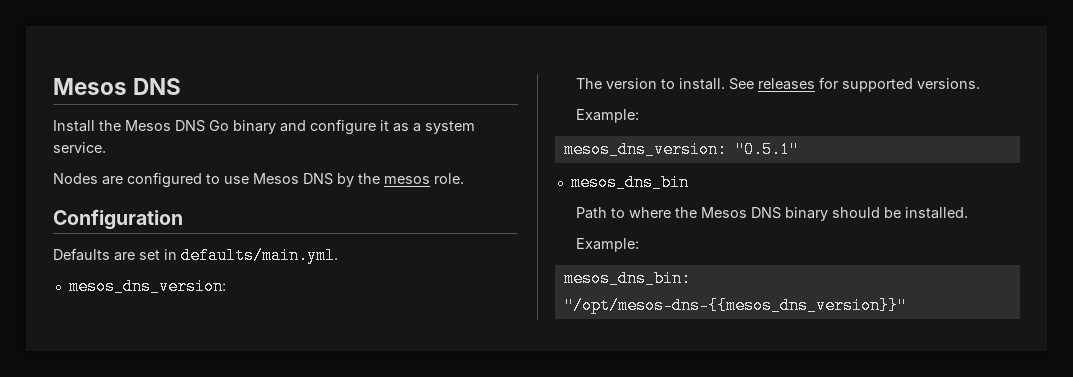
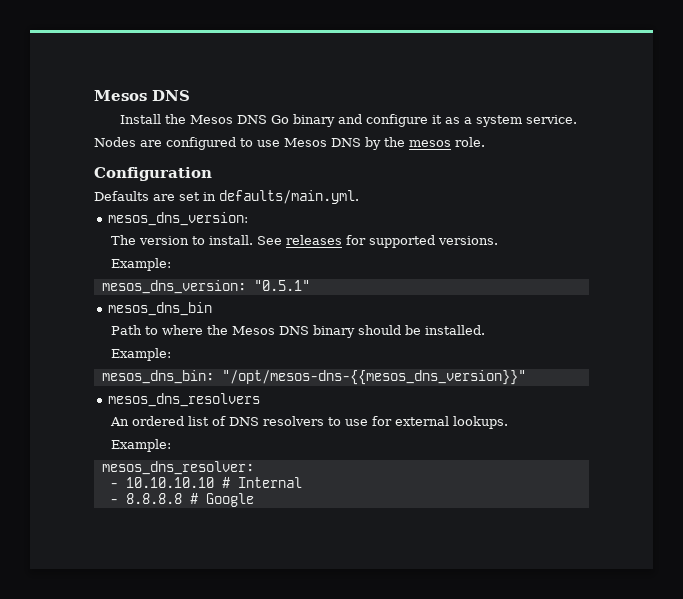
(907, 305) none -> [108,393,261,407] [109,416,508,429] [110,439,171,452] [101,461,254,475] [109,477,302,488] [109,493,254,507] // mesos_dns_resolvers // An ordered list of DNS resolvers to use for external lookups. // Example: // mesos_dns_resolver: // - 10.10.10.10 # Internal // - 8.8.8.8 # Google

